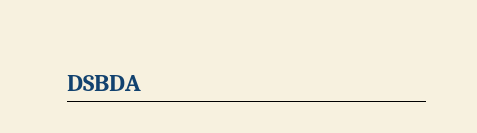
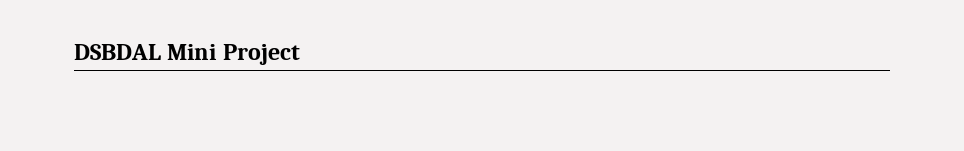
[67,75,141,91] DSBDA -> [74,44,300,65] DSBDAL Mini Project

